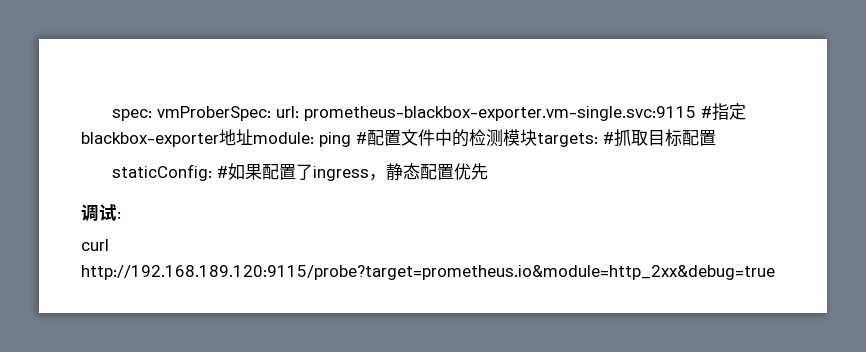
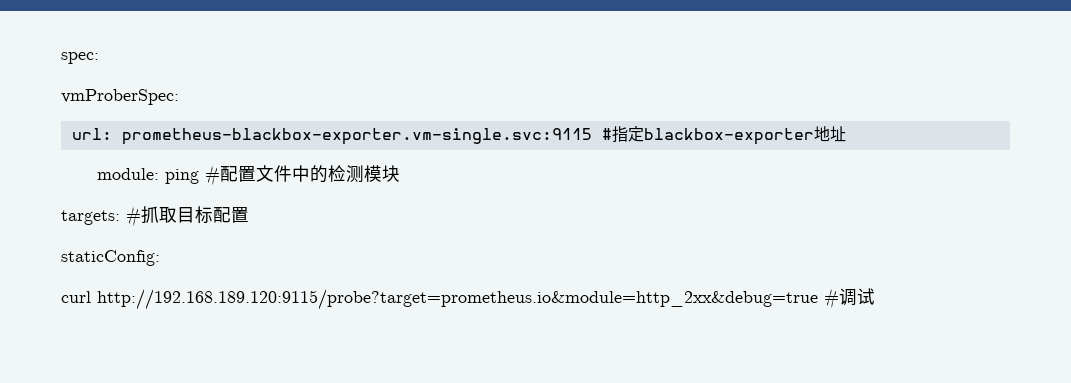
(153, 115) none -> (99, 58) //
(272, 113) none -> (179, 97) //
(253, 137) none -> (846, 134) //
(537, 137) none -> (400, 173) //
[217,163,489,181] [81,204,121,221] #如果配置了ingress，静态配置优先 // 调试: -> (160, 258) none
(775, 272) none -> [824,288,875,309] #调试

